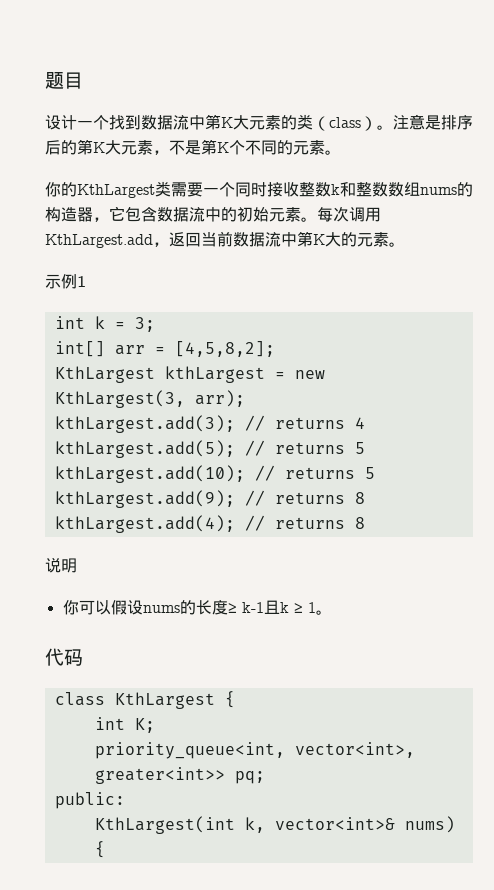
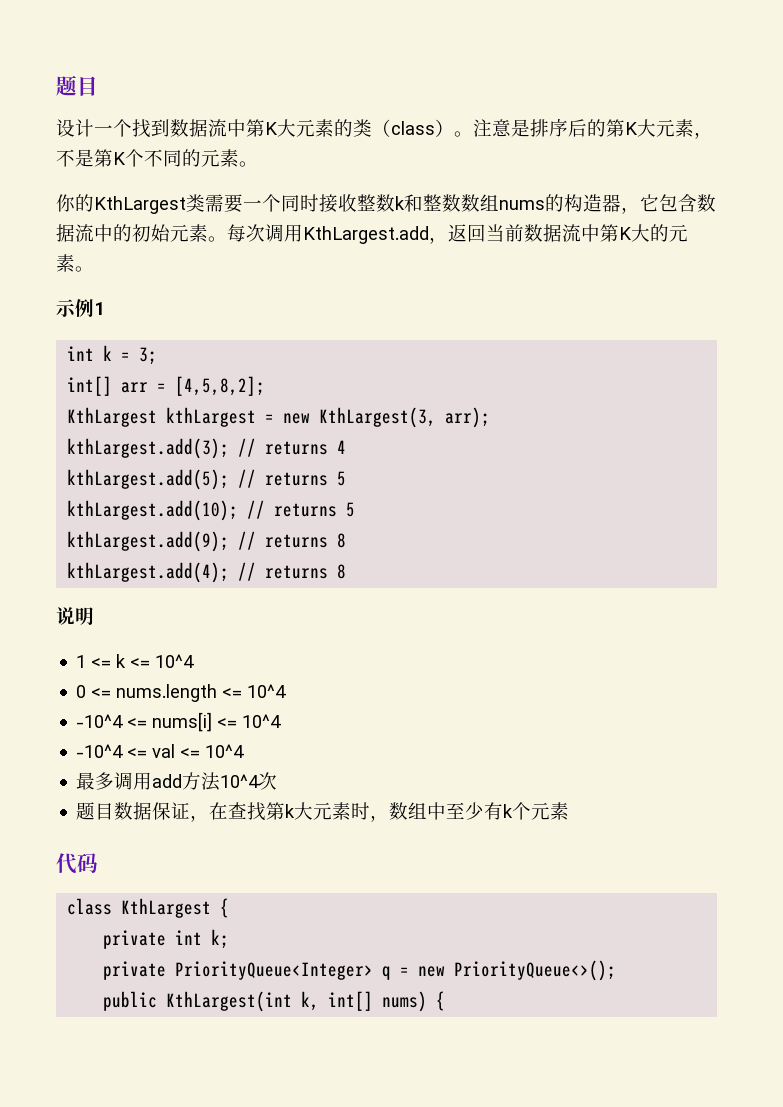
[62,600,332,615] [45,648,83,666] [54,691,235,709] [94,717,155,733] [94,742,415,759] [94,767,265,784] [54,792,125,809] 你可以假设nums的长度≥ k-1且k ≥ 1。 // 代码 // class KthLargest { // int K; // priority_queue<int, vector<int>, greater<int>> pq; // public: // -> [76,654,195,668] [76,684,287,702] [76,712,282,732] [76,744,245,758] [76,772,278,791] [76,802,570,822] [56,853,98,874] [67,898,230,918] [103,929,230,949] [103,960,617,981] [103,991,158,1011] 1 <= k <= 10^4 // 0 <= nums.length <= 10^4 // -10^4 <= nums[i] <= 10^4 // -10^4 <= val <= 10^4 // 最多调用add方法10^4次 // 题目数据保证，在查找第k大元素时，数组中至少有k个元素 // 代码 // class KthLargest { // private int k; // private PriorityQueue<Integer> q = new PriorityQueue<>(); // public
[274,817,395,830] vector<int>& -> [328,991,374,1011] int[]

